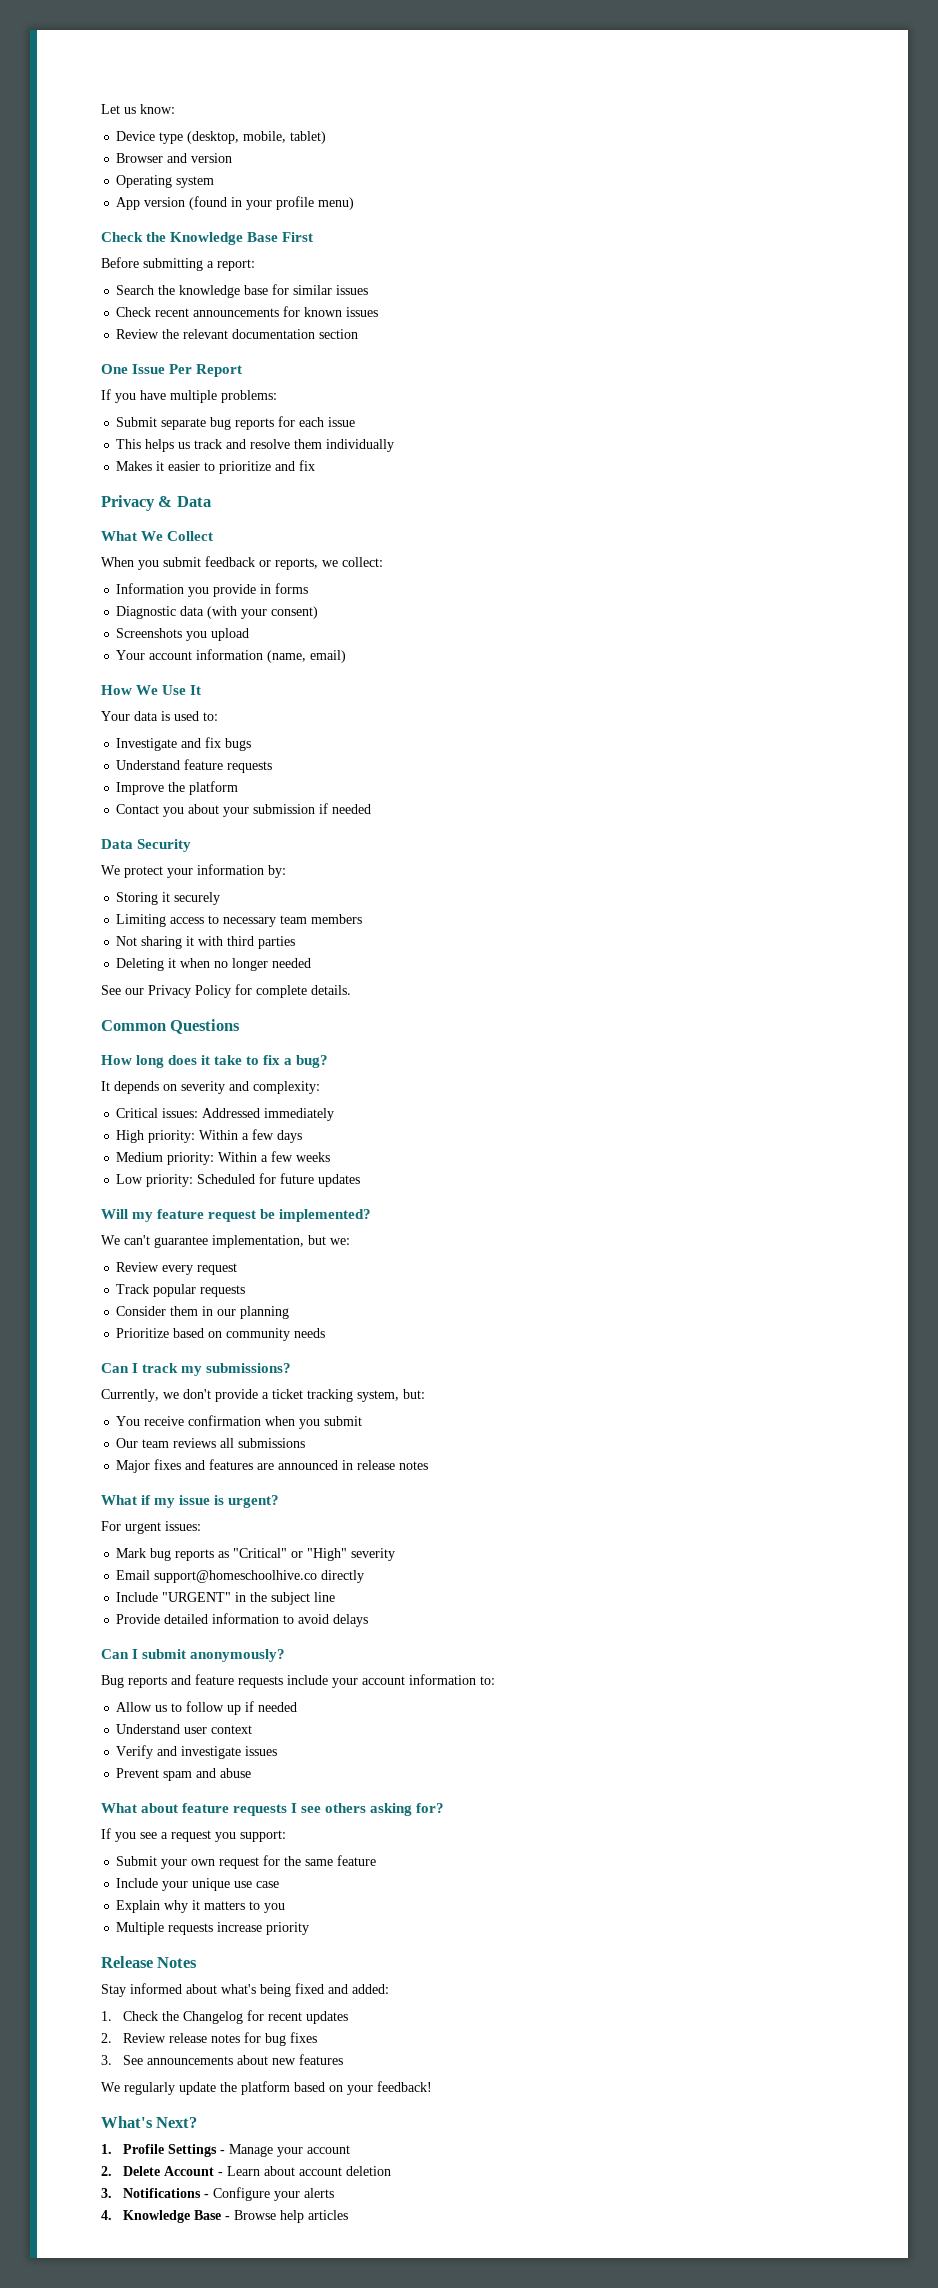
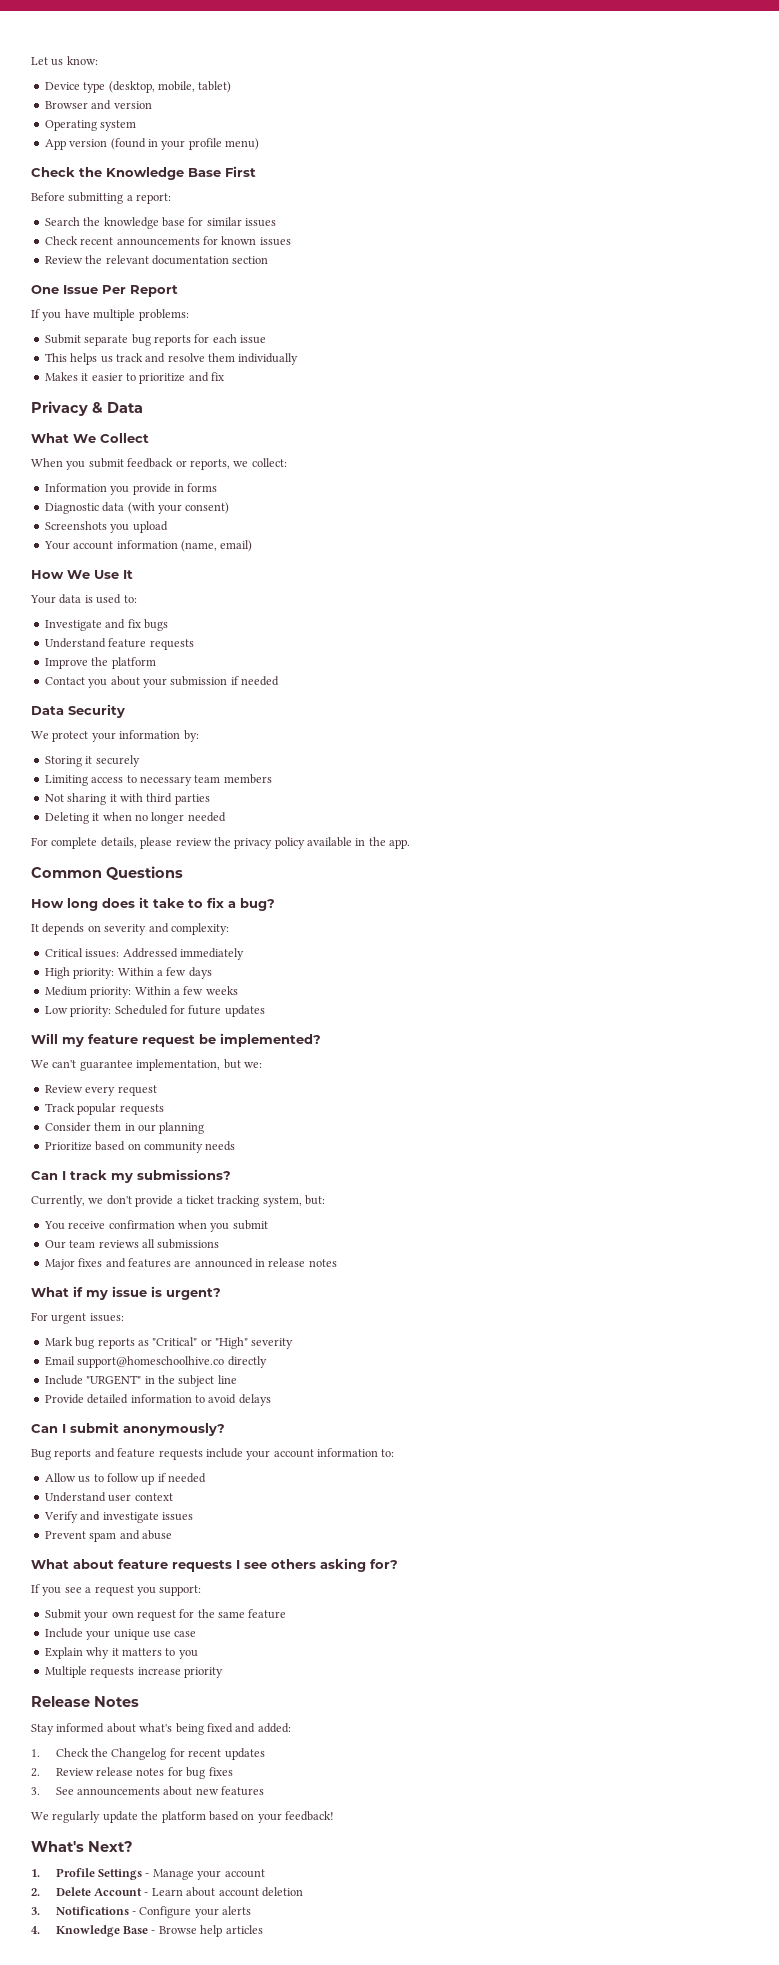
[101,984,351,998] See our Privacy Policy for complete details. -> [31,837,411,849] For complete details, please review the privacy policy available in the app.

